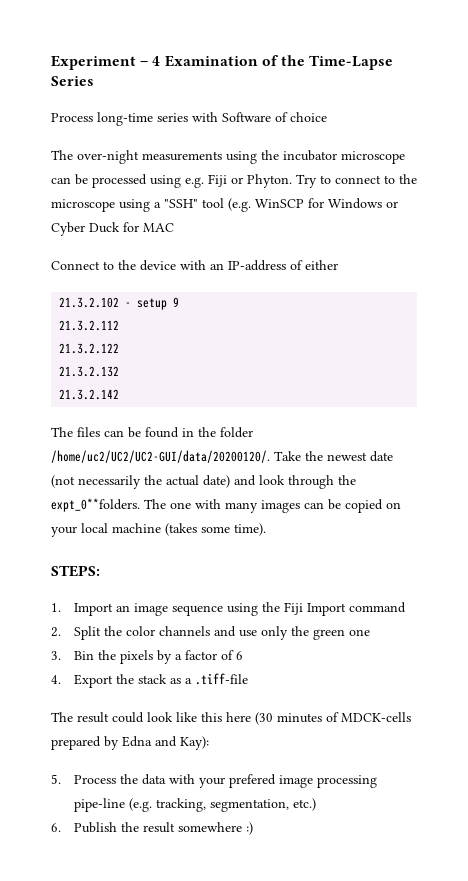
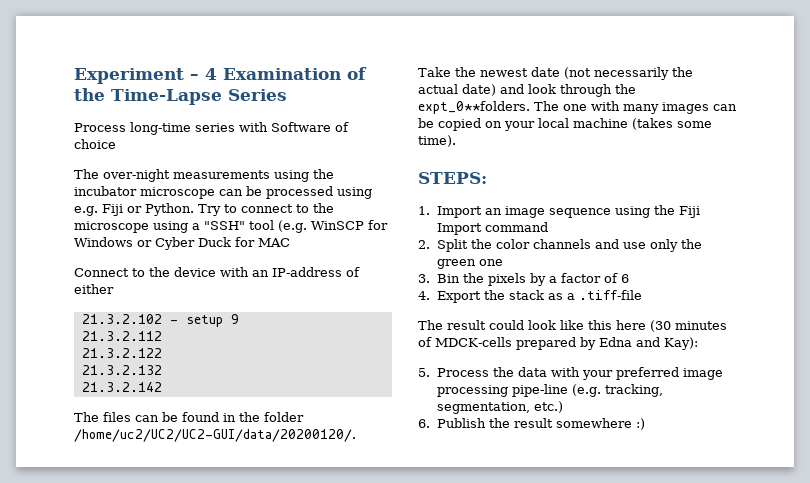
[247,174,292,188] Phyton. -> [145,203,194,216] Python.
[229,774,277,788] prefered -> [615,367,679,380] preferred

